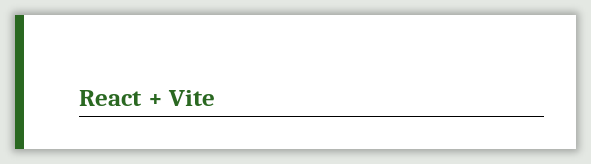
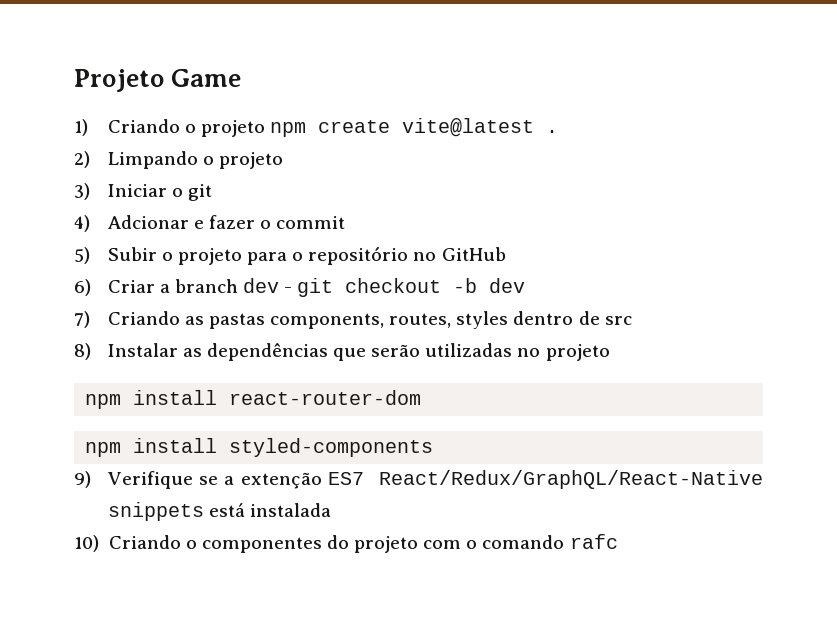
[79,90,216,106] React + Vite -> [74,69,242,92] [74,118,559,137] [74,151,283,169] [74,183,212,201] [74,215,346,232] [74,246,506,265] [74,278,526,297] [74,311,632,329] [74,343,610,361] [85,390,422,409] [85,438,434,457] [74,470,763,489] [107,502,331,521] [74,534,618,553] Projeto Game // 1) Criando o projeto npm create vite@latest . // 2) Limpando o projeto // 3) Iniciar o git // 4) Adcionar e fazer o commit // 5) Subir o projeto para o repositório no GitHub // 6) Criar a branch dev - git checkout -b dev // 7) Criando as pastas components, routes, styles dentro de src // 8) Instalar as dependências que serão utilizadas no projeto // npm install react-router-dom // npm install styled-components // 9) Verifique se a extenção ES7 React/Redux/GraphQL/React-Native snippets está instalada // 10) Criando o componentes do projeto com o comando rafc

